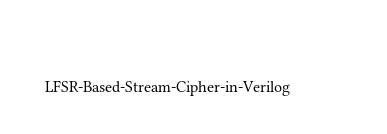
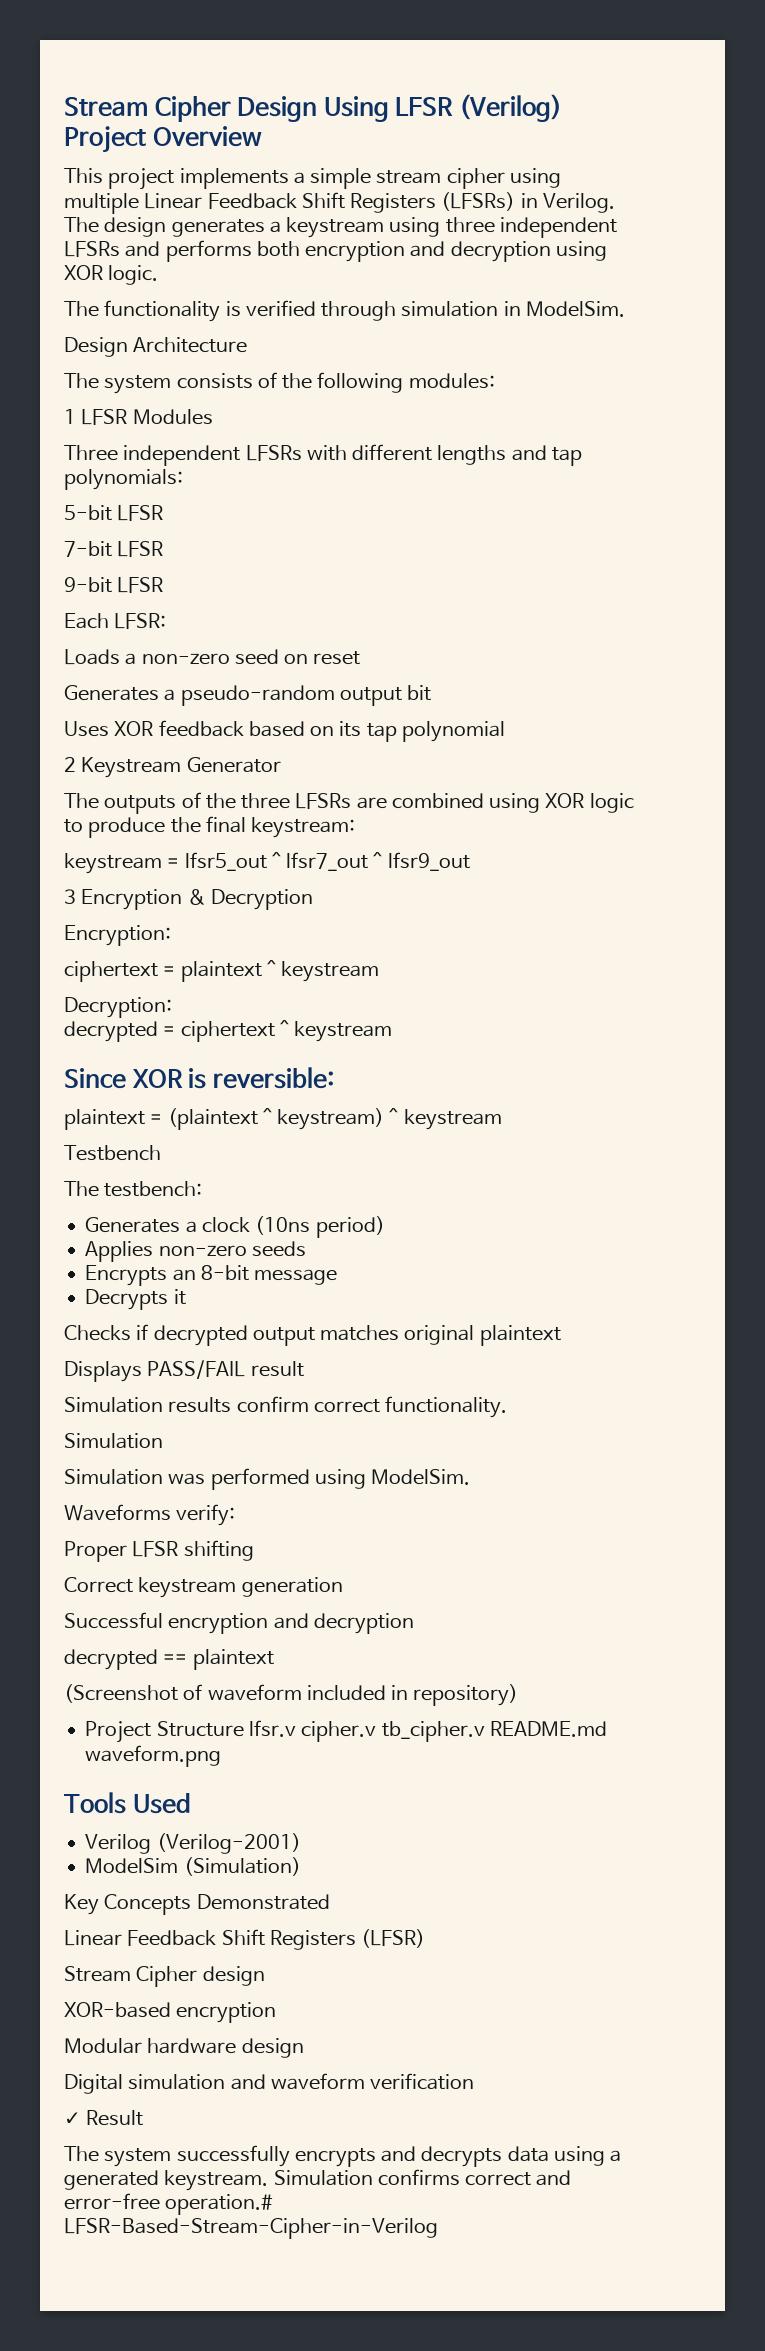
(45, 88) none -> [64,94,563,122] [64,126,262,153] [64,168,561,190] [64,192,615,214] [64,217,617,238] [64,240,607,262] [64,265,159,285] [64,300,625,322] [64,337,248,357] [64,372,495,394] [64,409,213,425] [64,444,582,466] [64,469,183,490] [64,505,164,521] [64,541,164,557] [64,577,164,593] [64,613,167,629] [64,649,361,665] [64,685,432,706] [64,720,505,742] [64,757,281,778] [64,792,634,814] [64,816,356,838] [64,852,470,874] [64,889,313,910] [64,925,171,946] [64,960,380,982] [64,997,172,1018] [64,1020,393,1042] [64,1067,334,1089] [64,1108,502,1130] [64,1145,161,1161] [64,1181,203,1197] [85,1216,385,1238] [85,1241,306,1262] [85,1265,338,1286] [85,1289,186,1310] [64,1324,561,1346] [64,1360,304,1382] [64,1396,508,1418] [64,1433,163,1449] [64,1468,471,1490] [64,1504,236,1526] [64,1540,254,1562] [64,1577,343,1598] [64,1612,414,1634] [64,1649,274,1670] [64,1684,519,1706] [85,1720,607,1743] [85,1745,222,1767] [64,1792,191,1814] [85,1833,301,1854] [85,1857,301,1876] [64,1894,330,1915] [64,1929,426,1950] [64,1966,265,1987] [64,2002,277,2023] [64,2038,304,2058] [64,2073,475,2094] [64,2110,144,2126] [64,2145,622,2167] [64,2169,572,2191] [64,2193,274,2215] Stream Cipher Design Using LFSR (Verilog) Project Overview // This project implements a simple stream cipher using multiple Linear Feedback Shift Registers (LFSRs) in Verilog. The design generates a keystream using three independent LFSRs and performs both encryption and decryption using XOR logic. // The functionality is verified through simulation in ModelSim. // Design Architecture // The system consists of the following modules: // 1 LFSR Modules // Three independent LFSRs with different lengths and tap polynomials: // 5-bit LFSR // 7-bit LFSR // 9-bit LFSR // Each LFSR: // Loads a non-zero seed on reset // Generates a pseudo-random output bit // Uses XOR feedback based on its tap polynomial // 2 Keystream Generator // The outputs of the three LFSRs are combined using XOR logic to produce the final keystream: // keystream = lfsr5_out ^ lfsr7_out ^ lfsr9_out // 3 Encryption & Decryption // Encryption: // ciphertext = plaintext ^ keystream // Decryption: // decrypted = ciphertext ^ keystream // Since XOR is reversible: // plaintext = (plaintext ^ keystream) ^ keystream // Testbench // The testbench: // Generates a clock (10ns period) // Applies non-zero seeds // Encrypts an 8-bit message // Decrypts it // Checks if decrypted output matches original plaintext // Displays PASS/FAIL result // Simulation results confirm correct functionality. // Simulation // Simulation was performed using ModelSim. // Waveforms verify: // Proper LFSR shifting // Correct keystream generation // Successful encryption and decryption // decrypted == plaintext // (Screenshot of waveform included in repository) // Project Structure lfsr.v cipher.v tb_cipher.v README.md waveform.png // Tools Used // Verilog (Verilog-2001) // ModelSim (Simulation) // Key Concepts Demonstrated // Linear Feedback Shift Registers (LFSR) // Stream Cipher design // XOR-based encryption // Modular hardware design // Digital simulation and waveform verification // ✓ Result // The system successfully encrypts and decrypts data using a generated keystream. Simulation confirms correct and error-free operation.#

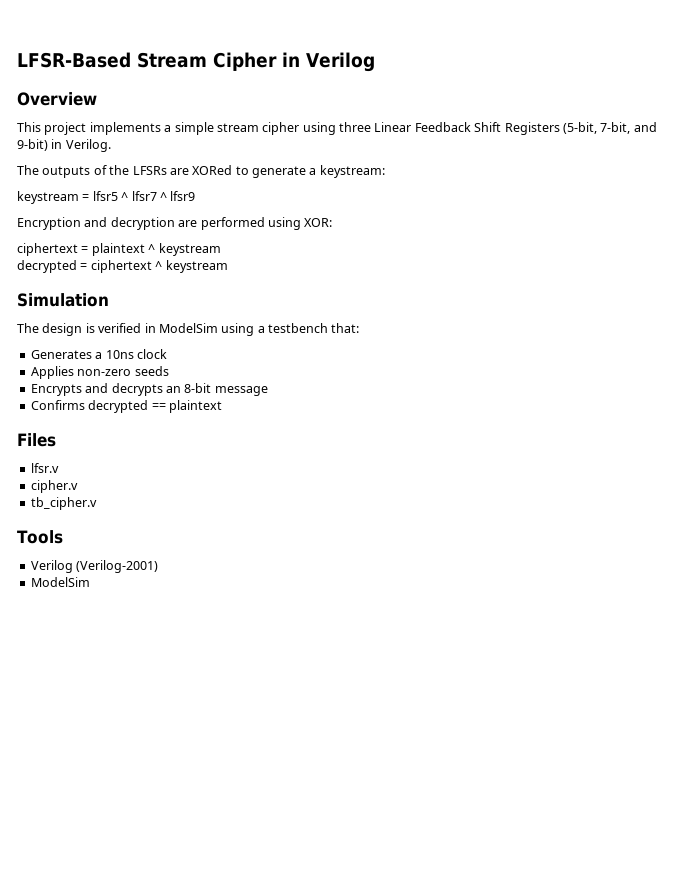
[64,94,563,122] [64,126,146,153] Stream Cipher Design Using LFSR (Verilog) Project -> [17,52,375,72] LFSR-Based Stream Cipher in Verilog //
[64,192,615,214] [64,217,617,238] [64,240,607,262] [64,265,159,285] [64,300,625,322] [64,337,248,357] [64,372,495,394] [64,409,213,425] [64,444,582,466] [64,469,183,490] [64,505,164,521] [64,541,164,557] [64,577,164,593] [64,613,167,629] [64,649,361,665] [64,685,432,706] [64,720,505,742] [64,757,281,778] multiple Linear Feedback Shift Registers (LFSRs) in Verilog. The design generates a keystream using three independent LFSRs and performs both encryption and decryption using XOR logic. // The functionality is verified through simulation in ModelSim. // Design Architecture // The system consists of the following modules: // 1 LFSR Modules // Three independent LFSRs with different lengths and tap polynomials: // 5-bit LFSR // 7-bit LFSR // 9-bit LFSR // Each LFSR: // Loads a non-zero seed on reset // Generates a pseudo-random output bit // Uses XOR feedback based on its tap polynomial // 2 Keystream Generator -> [339,122,657,135] [17,139,111,152] three Linear Feedback Shift Registers (5-bit, 7-bit, and 9-bit) in Verilog.
[241,793,291,809] three -> (130, 170) none
[391,793,634,813] [64,816,356,838] [64,852,470,874] [64,889,313,910] [64,925,171,946] combined using XOR logic to produce the final keystream: // keystream = lfsr5_out ^ lfsr7_out ^ lfsr9_out // 3 Encryption & Decryption // Encryption: -> [192,165,385,178] [17,191,196,204] [17,217,333,230] XORed to generate a keystream: // keystream = lfsr5 ^ lfsr7 ^ lfsr9 // Encryption and decryption are performed using XOR:
[64,997,172,1018] // Decryption: -> (221, 249) none
[64,1067,334,1089] [64,1108,502,1130] [64,1145,161,1161] [64,1181,203,1197] [85,1217,197,1233] Since XOR is reversible: // plaintext = (plaintext ^ keystream) ^ keystream // Testbench // The testbench: // Generates a -> [17,293,109,307] [17,323,360,336] [30,350,134,359] Simulation // The design is verified in ModelSim using a testbench that: // Generates a 10ns
[255,1216,385,1238] (10ns period) -> (167, 354) none
(168, 1275) none -> [85,383,163,396] and decrypts
[85,1289,186,1310] [64,1324,561,1346] [64,1360,304,1382] [64,1396,508,1418] [64,1433,163,1449] [64,1468,471,1490] [64,1504,236,1526] [64,1540,254,1562] [64,1577,343,1598] [64,1612,414,1634] [64,1649,274,1670] [64,1684,519,1706] [85,1721,244,1743] Decrypts it // Checks if decrypted output matches original plaintext // Displays PASS/FAIL result // Simulation results confirm correct functionality. // Simulation // Simulation was performed using ModelSim. // Waveforms verify: // Proper LFSR shifting // Correct keystream generation // Successful encryption and decryption // decrypted == plaintext // (Screenshot of waveform included in repository) // Project Structure -> [30,400,222,413] [17,433,56,447] Confirms decrypted == plaintext // Files //
(296, 1728) none -> (59, 468) //
(377, 1731) none -> (78, 486) //
[489,1721,607,1737] [85,1745,222,1767] README.md waveform.png -> (97, 503) none
[132,1793,191,1814] Used -> (63, 537) none
[183,1857,301,1876] [64,1894,330,1915] [64,1929,426,1950] [64,1966,265,1987] [64,2002,277,2023] [64,2038,304,2058] [64,2073,475,2094] [64,2110,144,2126] [64,2145,622,2167] [64,2169,572,2191] [64,2193,274,2215] [64,2218,438,2239] (Simulation) // Key Concepts Demonstrated // Linear Feedback Shift Registers (LFSR) // Stream Cipher design // XOR-based encryption // Modular hardware design // Digital simulation and waveform verification // ✓ Result // The system successfully encrypts and decrypts data using a generated keystream. Simulation confirms correct and error-free operation.# LFSR-Based-Stream-Cipher-in-Verilog -> (90, 582) none

